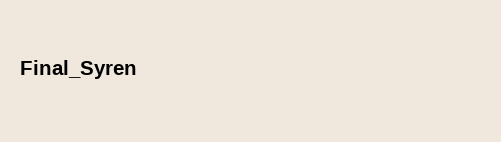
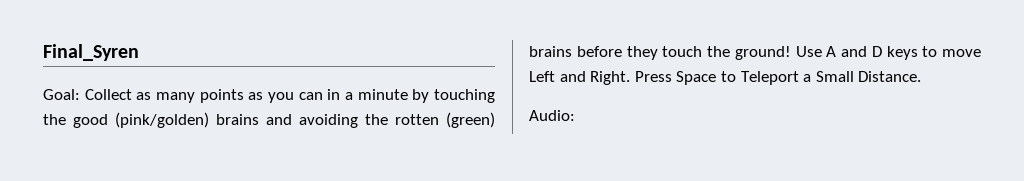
(137, 69) none -> [43,89,496,103] [43,112,495,128] [529,46,981,60] [529,71,922,85] [529,110,575,121] // Goal: Collect as many points as you can in a minute by touching the good (pink/golden) brains and avoiding the rotten (green) brains before they touch the ground! Use A and D keys to move Left and Right. Press Space to Teleport a Small Distance. // Audio:

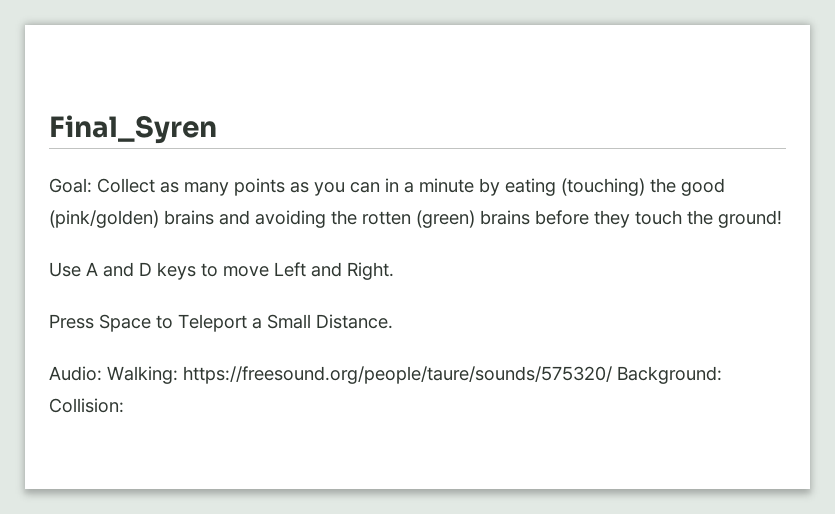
[434,89,496,103] touching -> [505,178,645,196] eating (touching)
(791, 53) none -> (782, 219) //
(631, 78) none -> (394, 271) //
(575, 115) none -> [107,366,722,384] [49,398,124,413] Walking: https://freesound.org/people/taure/sounds/575320/ Background: Collision:

